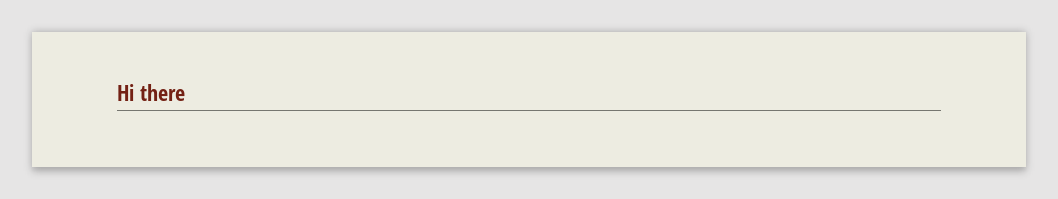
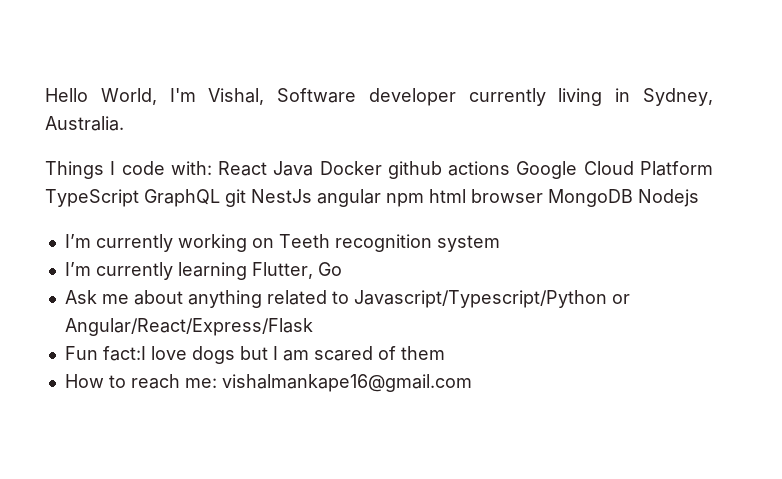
[117,84,185,101] Hi there -> [45,88,714,106] [45,116,124,131] [45,161,713,179] [45,189,699,207] [64,234,500,252] [64,262,342,280] [64,290,630,308] [64,318,313,336] [64,346,445,364] [64,374,472,392] Hello World, I'm Vishal, Software developer currently living in Sydney, Australia. // Things I code with: React Java Docker github actions Google Cloud Platform TypeScript GraphQL git NestJs angular npm html browser MongoDB Nodejs // I’m currently working on Teeth recognition system // I’m currently learning Flutter, Go // Ask me about anything related to Javascript/Typescript/Python or Angular/React/Express/Flask // Fun fact:I love dogs but I am scared of them // How to reach me: vishalmankape16@gmail.com

